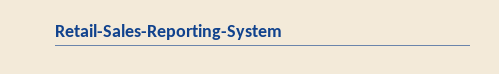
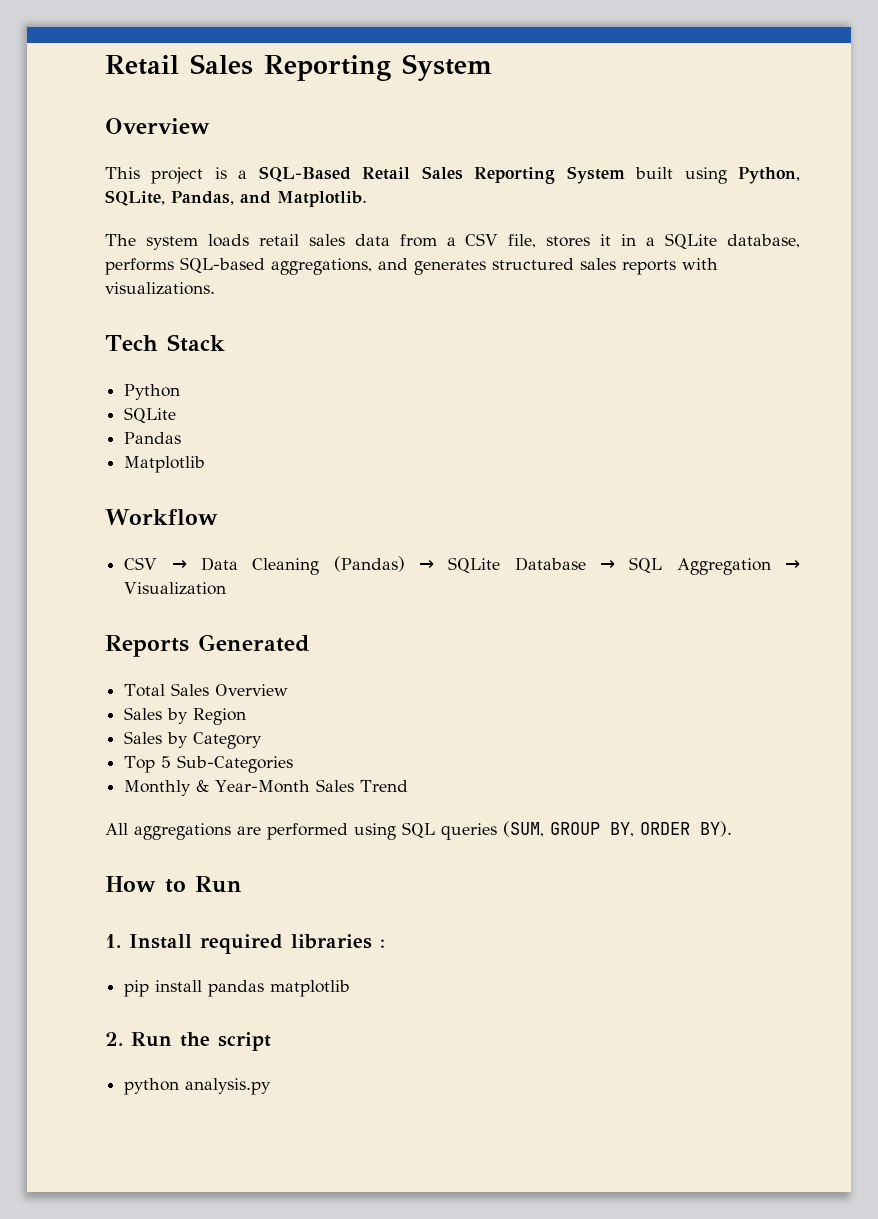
[55,24,282,40] Retail-Sales-Reporting-System -> [105,54,492,81] [105,118,210,134] [105,166,800,184] [105,190,367,207] [105,233,800,250] [105,257,718,275] [105,282,215,295] [105,334,225,352] [124,384,181,400] [124,407,177,423] [124,432,182,444] [124,456,206,473] [105,509,218,525] [124,556,800,575] [124,582,227,595] [105,634,310,657] [124,683,289,697] [124,707,247,725] [124,731,263,749] [124,755,294,773] [124,779,409,796] [105,821,732,840] [105,876,242,893] [105,934,385,954] [124,980,351,997] [105,1032,271,1051] [124,1078,272,1095] Retail Sales Reporting System // Overview // This project is a SQL-Based Retail Sales Reporting System built using Python, SQLite, Pandas, and Matplotlib. // The system loads retail sales data from a CSV file, stores it in a SQLite database, performs SQL-based aggregations, and generates structured sales reports with visualizations. // Tech Stack // Python // SQLite // Pandas // Matplotlib // Workflow // CSV → Data Cleaning (Pandas) → SQLite Database → SQL Aggregation → Visualization // Reports Generated // Total Sales Overview // Sales by Region // Sales by Category // Top 5 Sub-Categories // Monthly & Year-Month Sales Trend // All aggregations are performed using SQL queries (SUM, GROUP BY, ORDER BY). // How to Run // 1. Install required libraries : // pip install pandas matplotlib // 2. Run the script // python analysis.py

